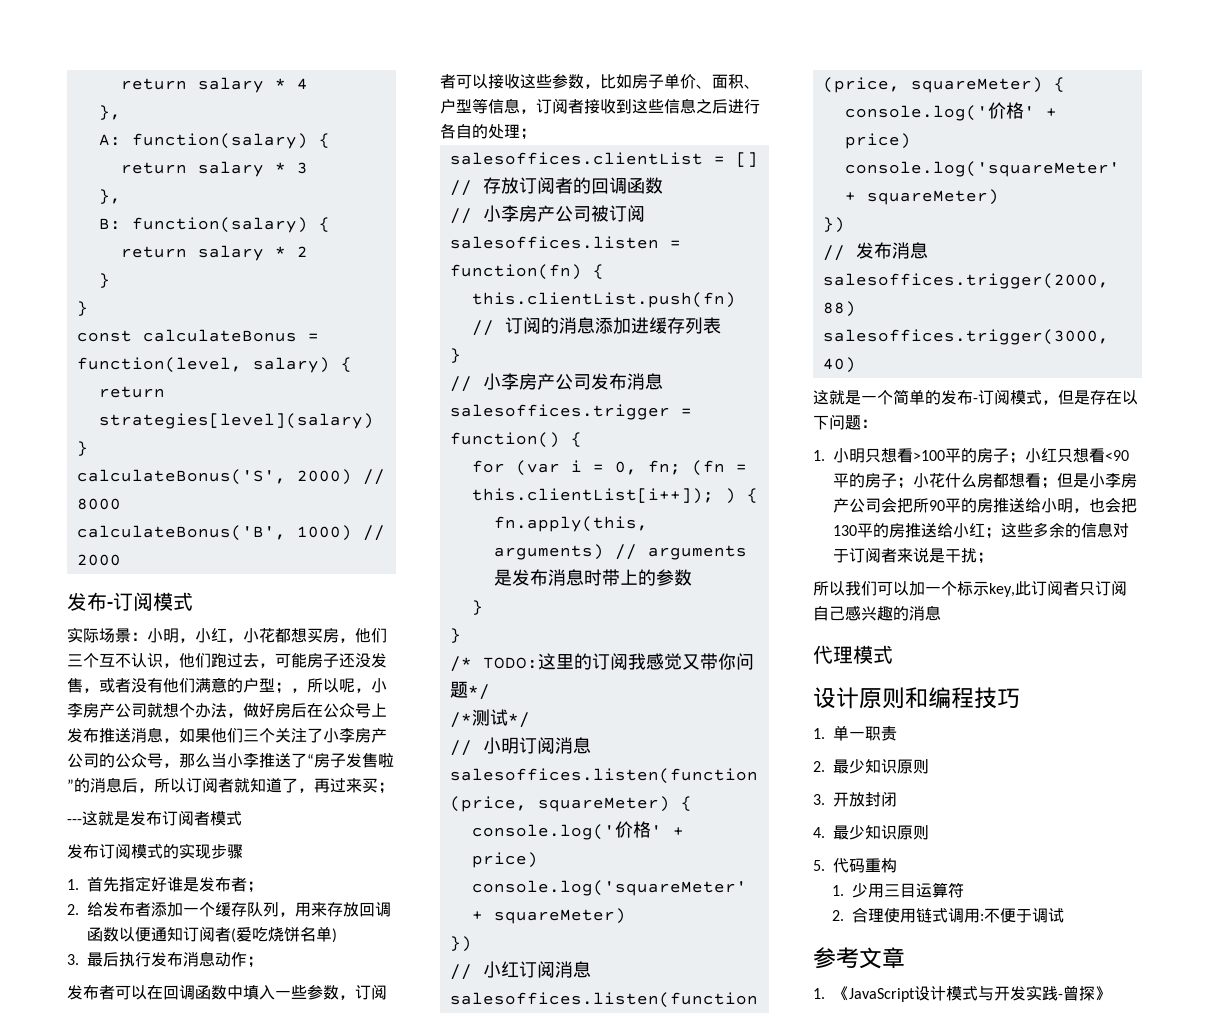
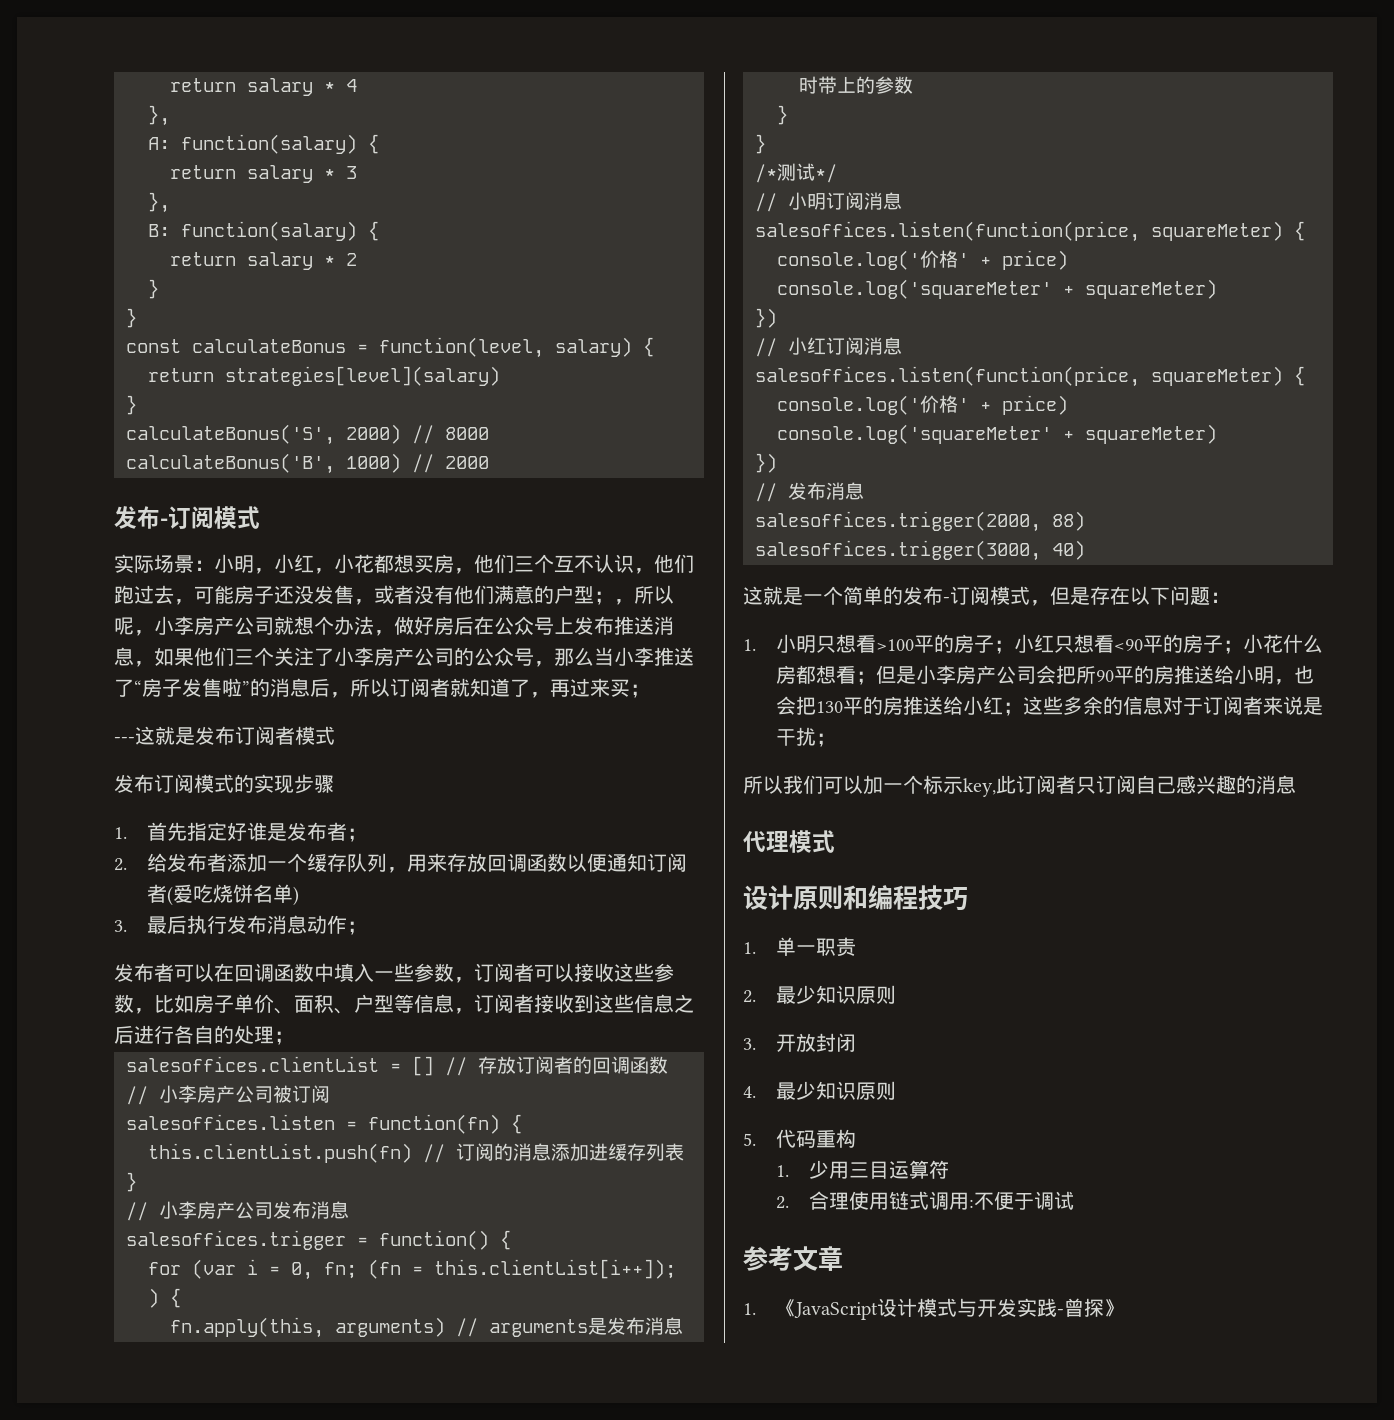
[449,653,754,672] [449,681,490,700] // /* TODO:这里的订阅我感觉又带你问题*/ -> (766, 144) none

